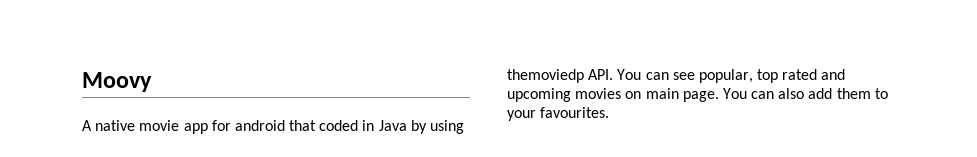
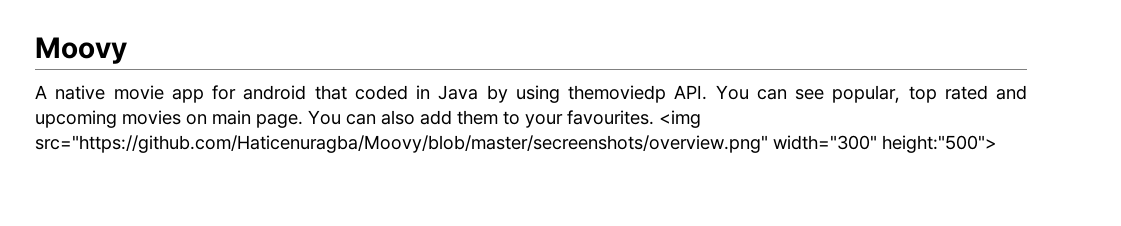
(610, 112) none -> [659,110,701,128] [35,135,997,153] <img src="https://github.com/Haticenuragba/Moovy/blob/master/secreenshots/overview.png" width="300" height:"500">

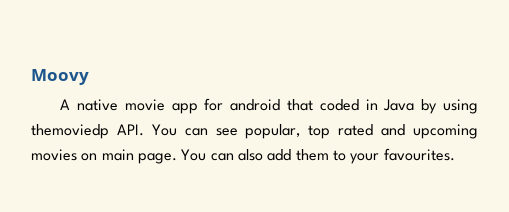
[659,110,701,128] [35,135,997,153] <img src="https://github.com/Haticenuragba/Moovy/blob/master/secreenshots/overview.png" width="300" height:"500"> -> (455, 154) none

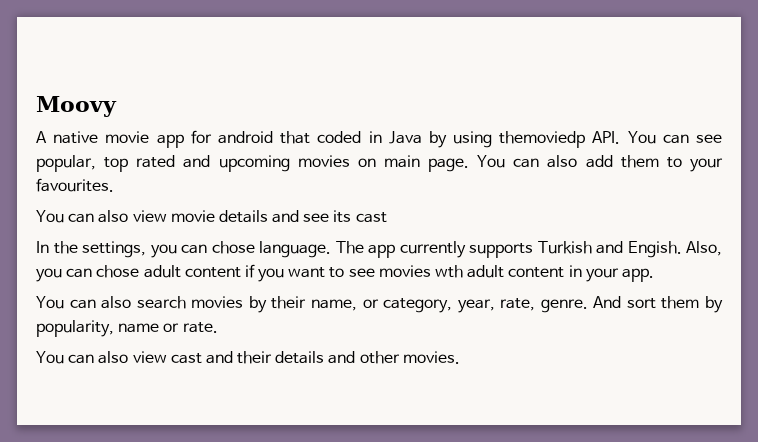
(455, 154) none -> [36,210,387,223] [36,241,722,258] [36,264,654,282] [36,296,723,313] [36,320,218,337] [36,351,460,364] // You can also view movie details and see its cast // In the settings, you can chose language. The app currently supports Turkish and Engish. Also, you can chose adult content if you want to see movies wth adult content in your app. // You can also search movies by their name, or category, year, rate, genre. And sort them by popularity, name or rate. // You can also view cast and their details and other movies.

